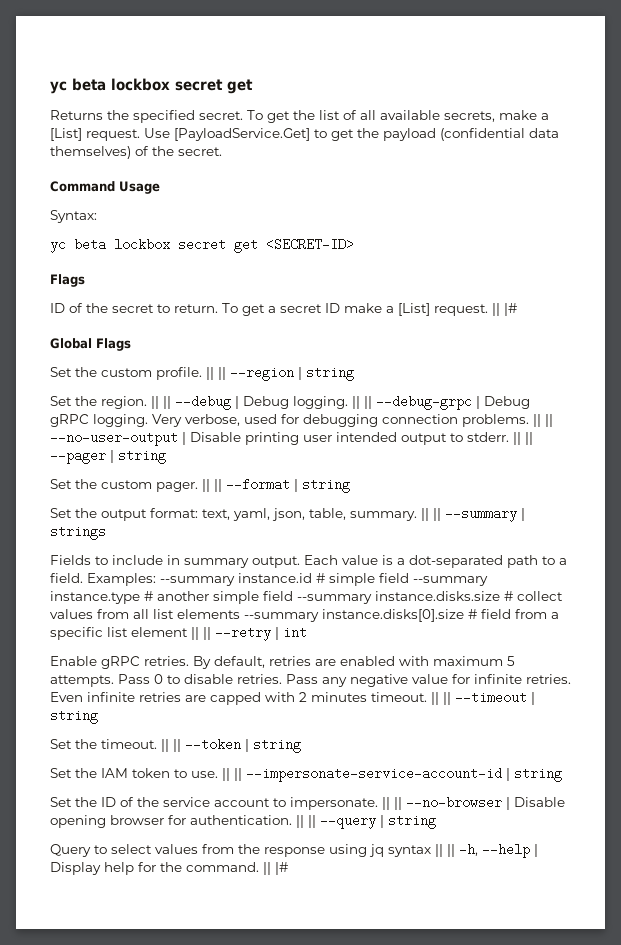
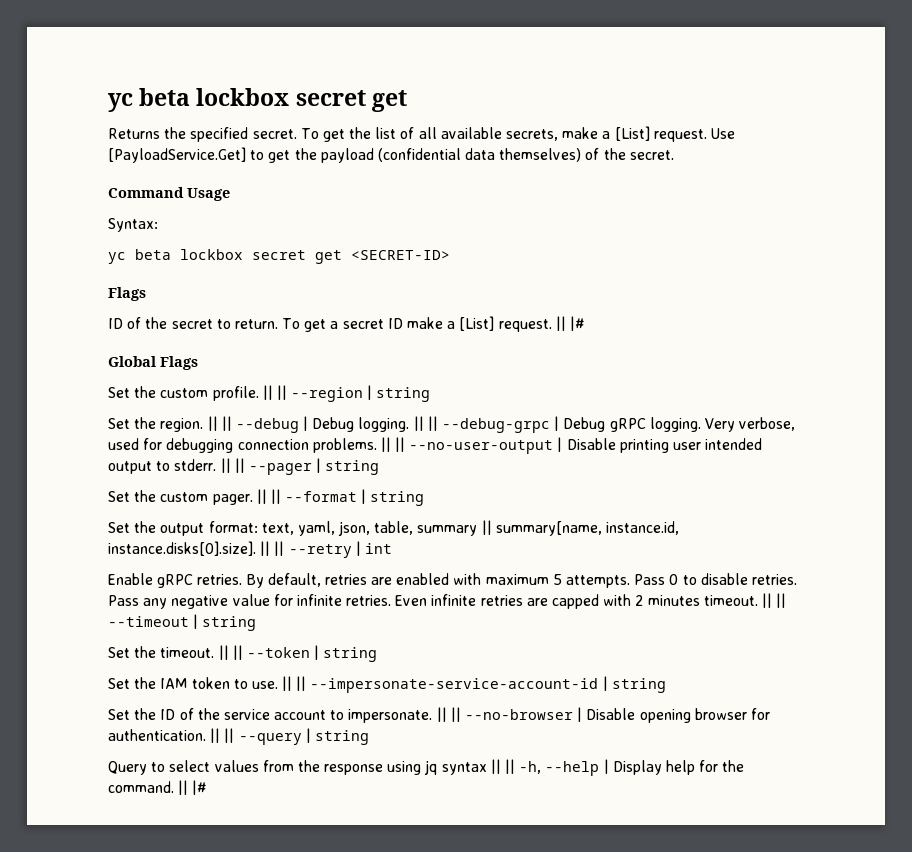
[350,507,525,522] [50,527,106,540] [50,555,567,568] [50,573,488,586] [50,591,563,604] [50,609,559,622] [50,627,188,640] summary. || || --summary | strings // Fields to include in summary output. Each value is a dot-separated path to a field. Examples: --summary instance.id # simple field --summary instance.type # another simple field --summary instance.disks.size # collect values from all list elements --summary instance.disks[0].size # field from a specific list element -> [417,520,680,536] [108,541,256,556] summary || summary[name, instance.id, instance.disks[0].size].

